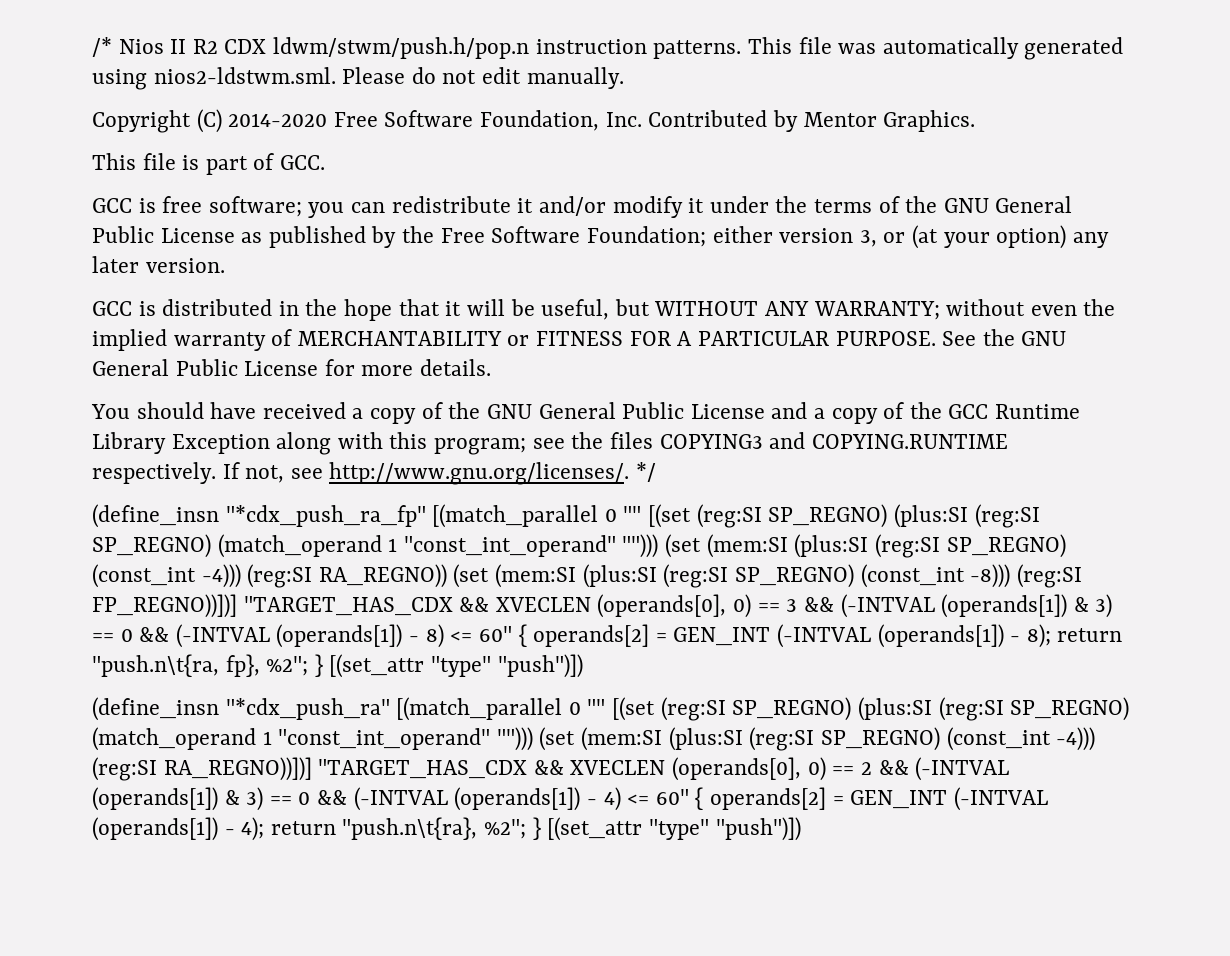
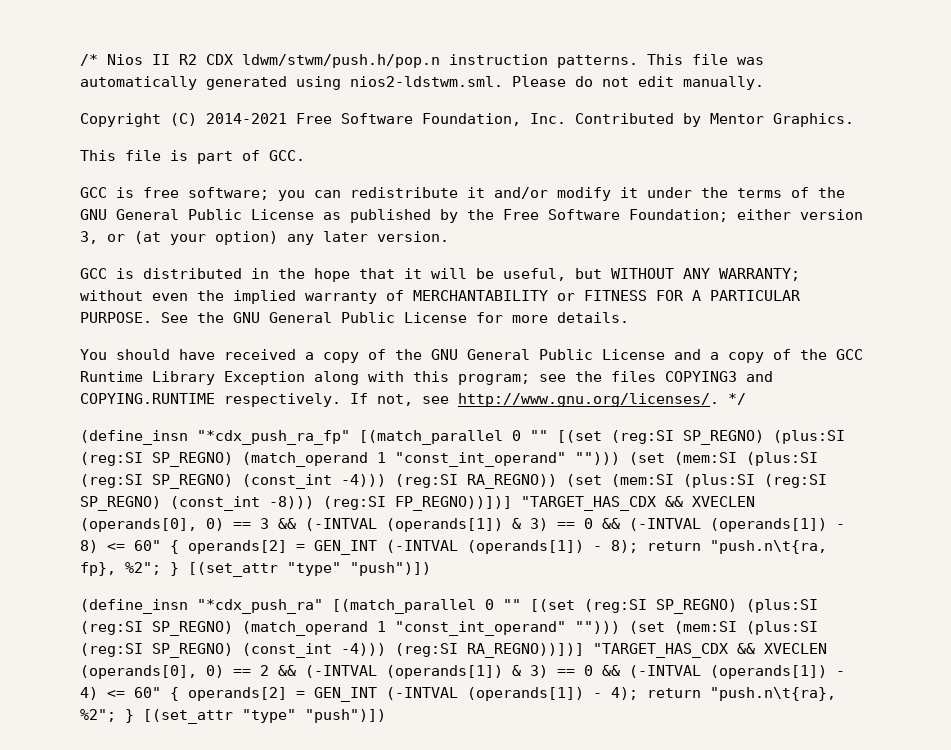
[228,113,328,127] 2014-2020 -> [206,113,287,124] 2014-2021

